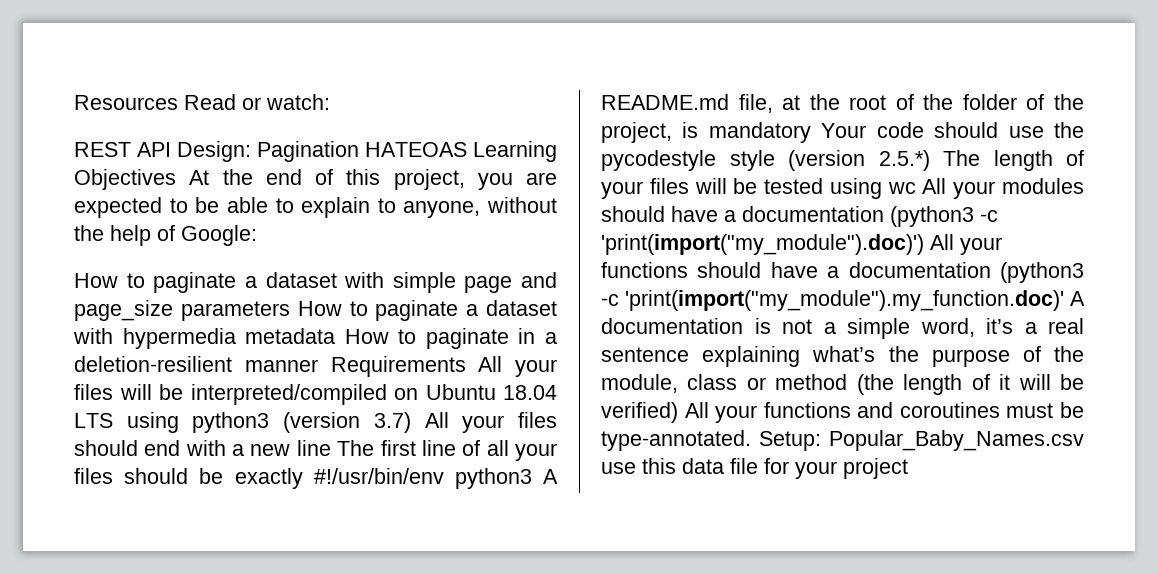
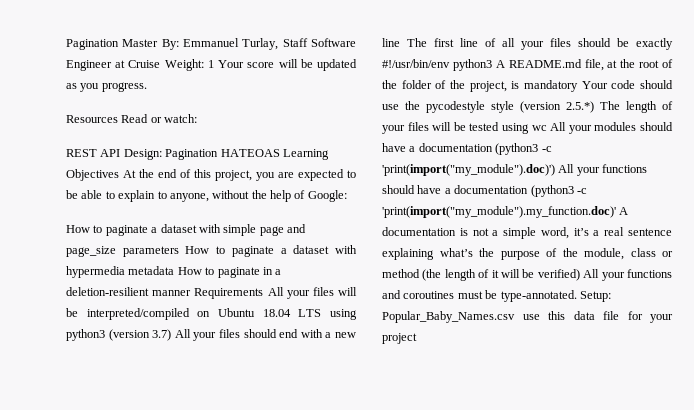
(74, 102) none -> [66,38,356,50] [66,59,358,71] [66,82,147,92] Pagination Master By: Emmanuel Turlay, Staff Software Engineer at Cruise Weight: 1 Your score will be updated as you progress. //

